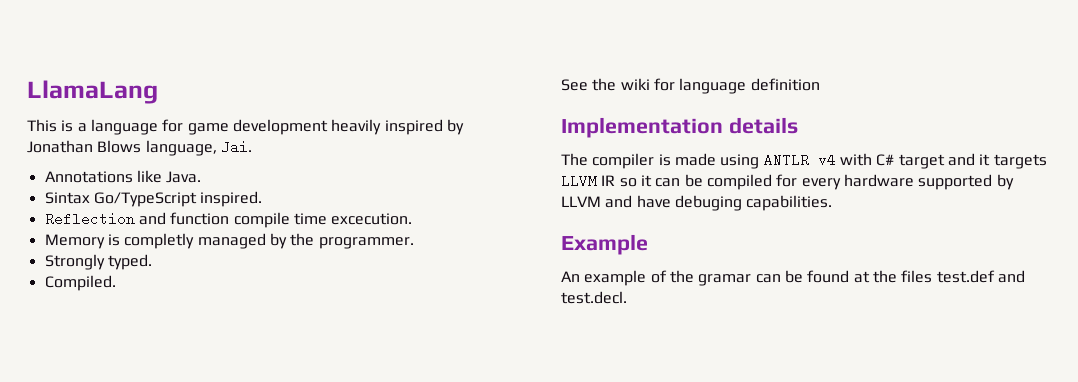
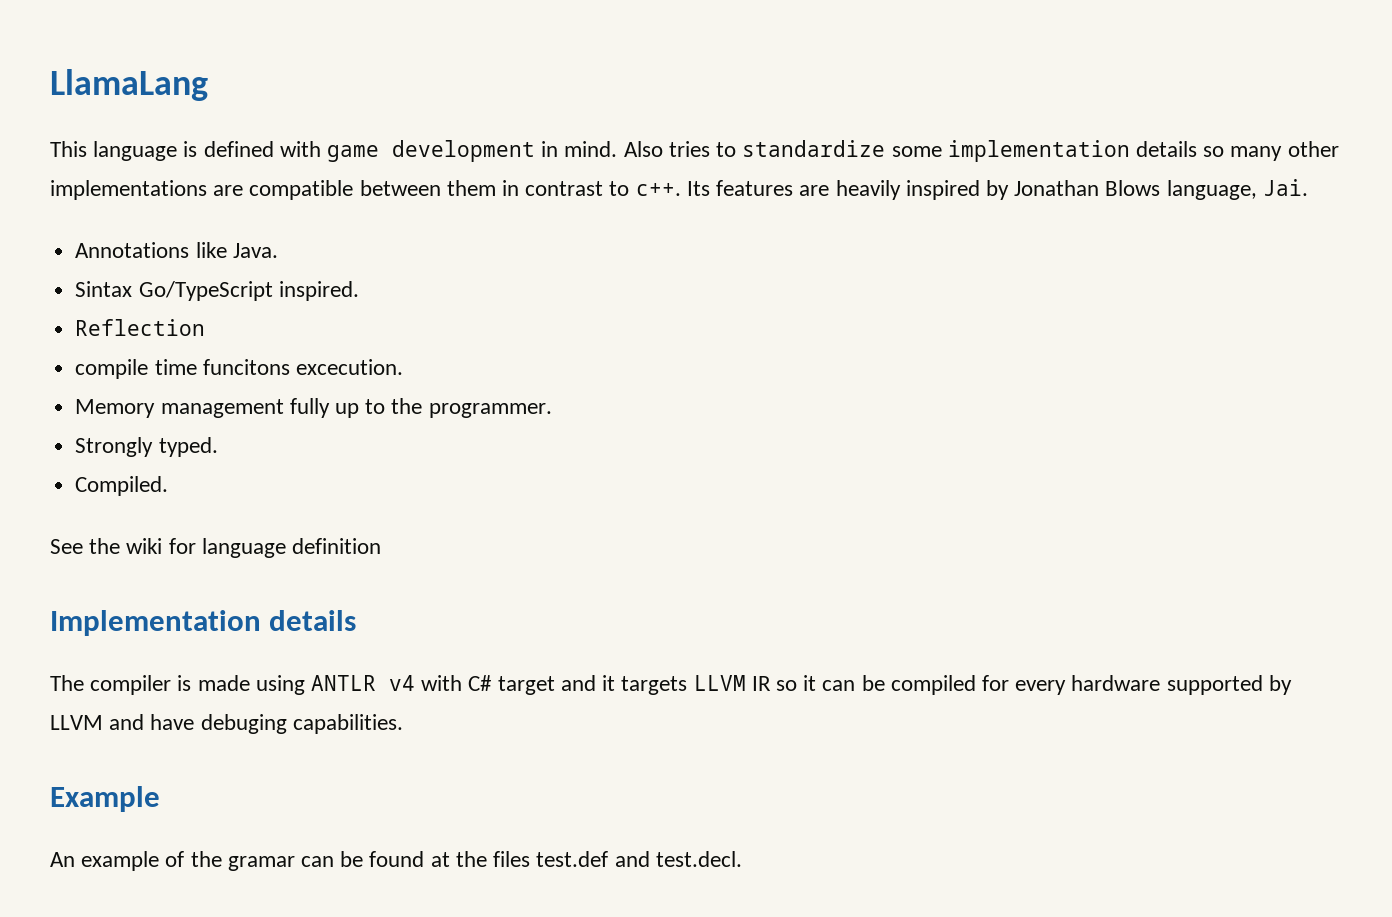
[61,119,328,135] is a language for game development -> [93,140,1339,162] [50,180,830,200] language is defined with game development in mind. Also tries to standardize some implementation details so many other implementations are compatible between them in contrast to c++. Its features are
[138,212,230,225] and function -> (206, 327) //
(327, 219) none -> [202,359,290,375] funcitons
[107,233,287,249] is completly managed by -> [160,398,386,418] management fully up to

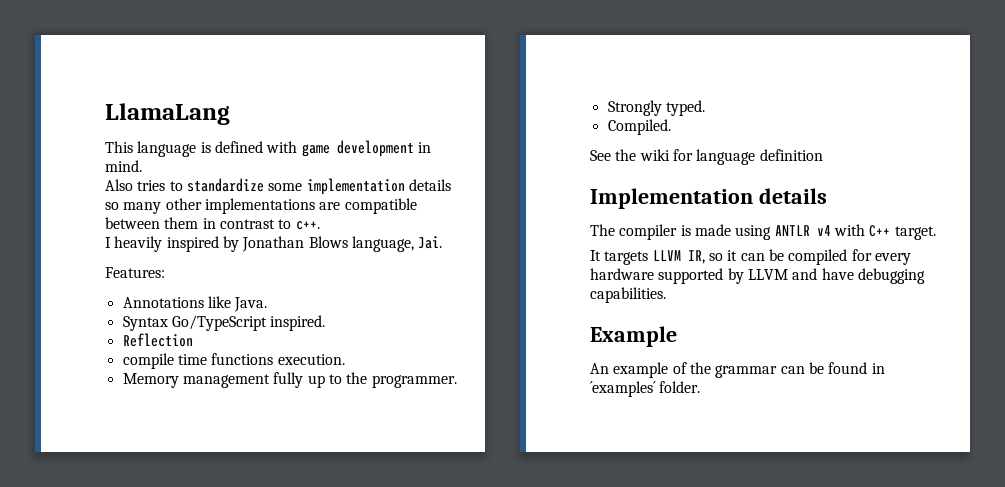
(618, 149) none -> (142, 166) //
[686,180,830,196] Its features are -> [105,237,111,248] // I
(1308, 187) none -> [105,267,165,278] // Features:
[75,281,133,297] Sintax -> [122,316,168,331] Syntax
[202,359,403,375] funcitons excecution. -> [211,353,345,365] functions execution.
[468,675,616,695] C# target and it -> [869,225,936,240] [590,250,601,261] C++ target. // It
[751,676,771,691] IR -> [687,250,705,264] IR,
[200,714,287,734] debuging -> [857,268,925,284] debugging
[227,856,295,871] gramar -> [715,365,778,378] grammar
[430,851,742,867] at the files test.def and test.decl. -> [871,363,885,374] [590,381,701,397] in ´examples´ folder.

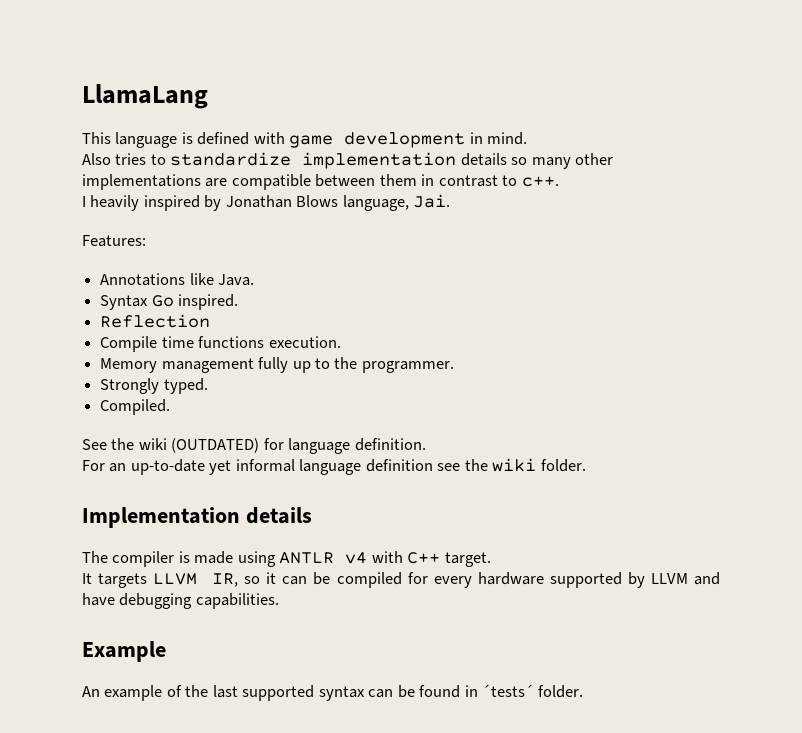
[268,183,303,191] some -> (292, 159) none
[171,315,267,331] Go/TypeScript -> [151,295,174,307] Go
[122,353,174,369] compile -> [100,336,158,352] Compile
(670, 155) none -> [171,438,260,453] (OUTDATED)
[759,149,823,161] definition -> [354,438,426,451] [82,458,586,475] definition. // For an up-to-date yet informal language definition see the wiki folder.
[715,365,778,378] grammar -> [212,685,365,701] last supported syntax
[590,381,656,397] ´examples´ -> [482,684,535,697] ´tests´

